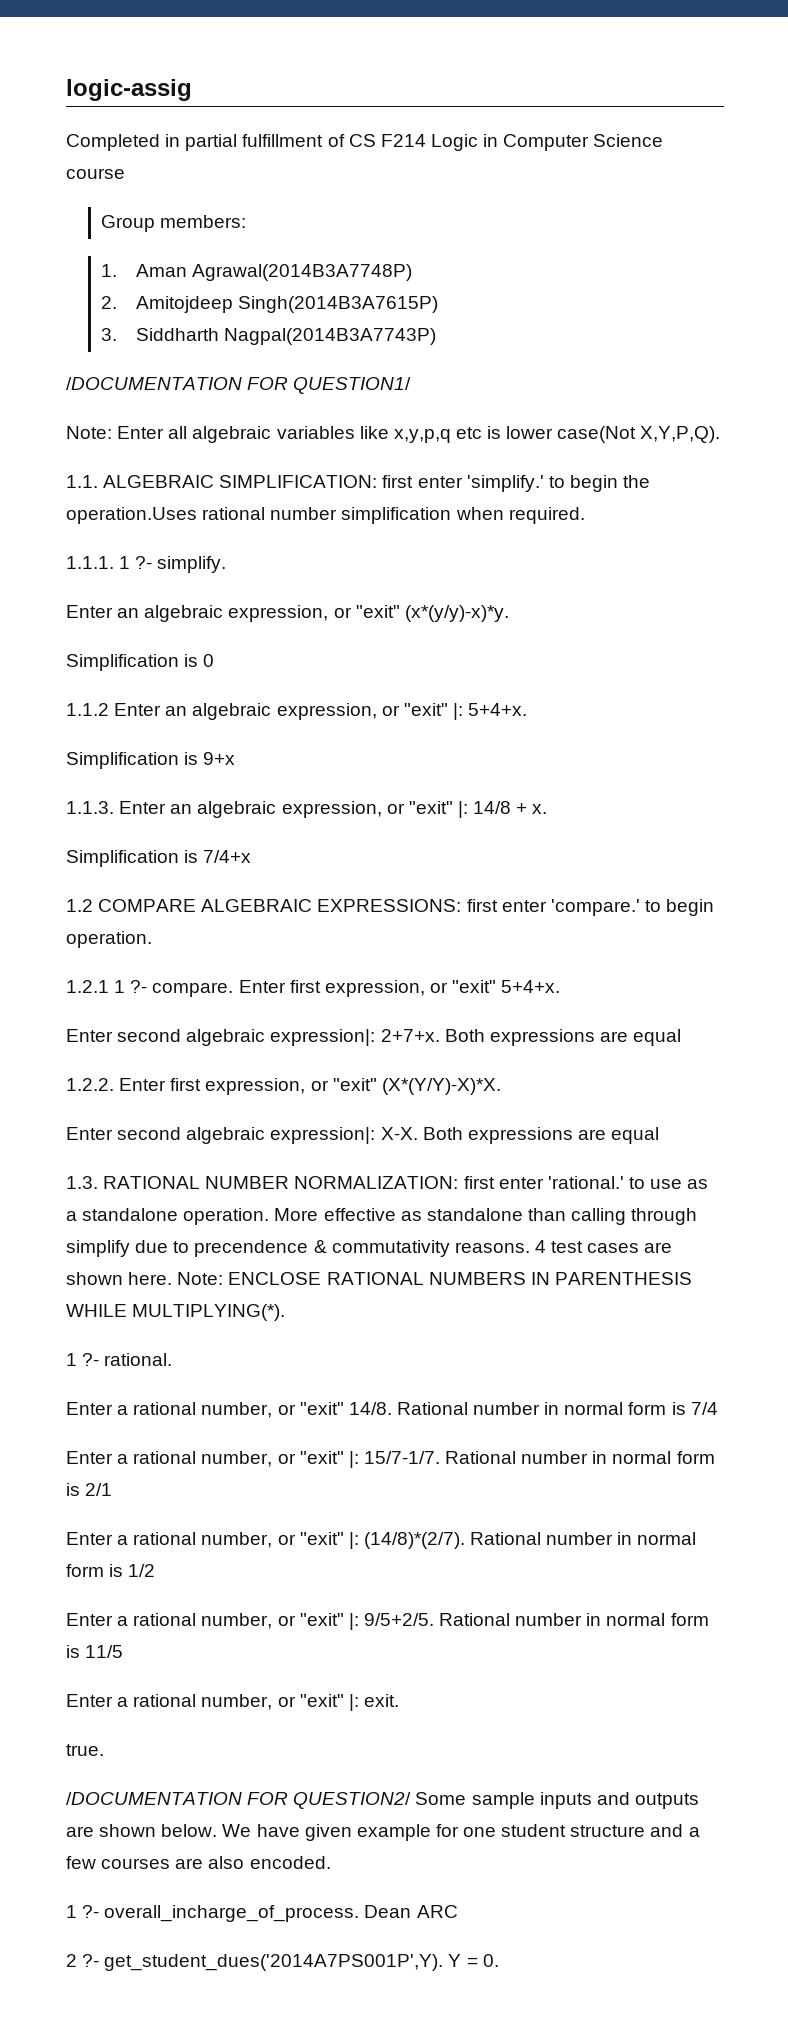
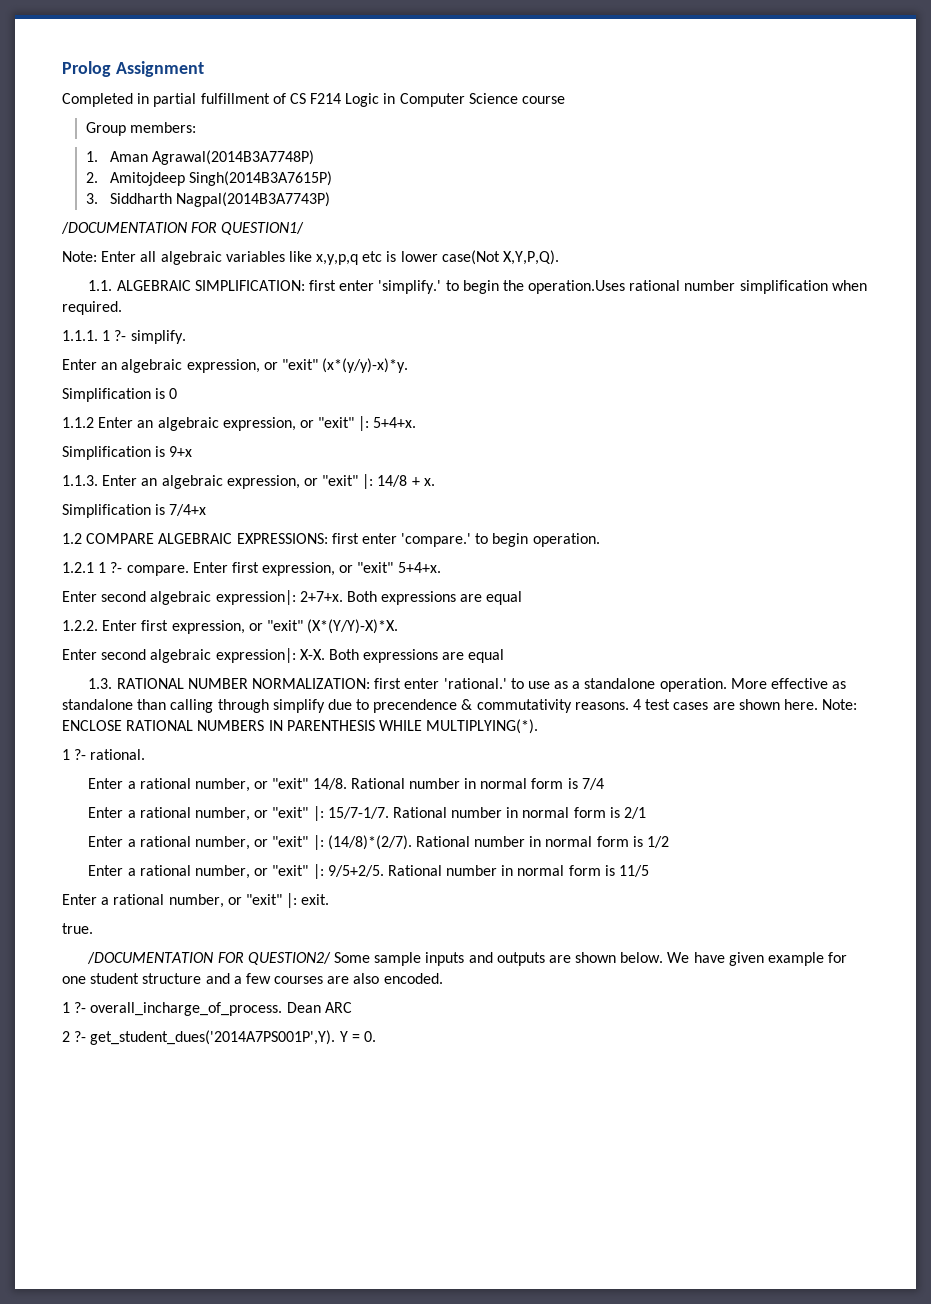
[66,79,192,101] logic-assig -> [62,61,204,77] Prolog Assignment

